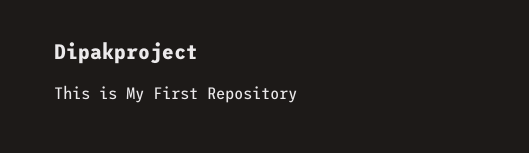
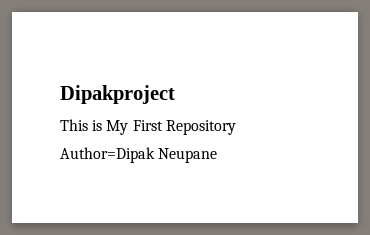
(297, 94) none -> [60,147,218,163] // Author=Dipak Neupane

